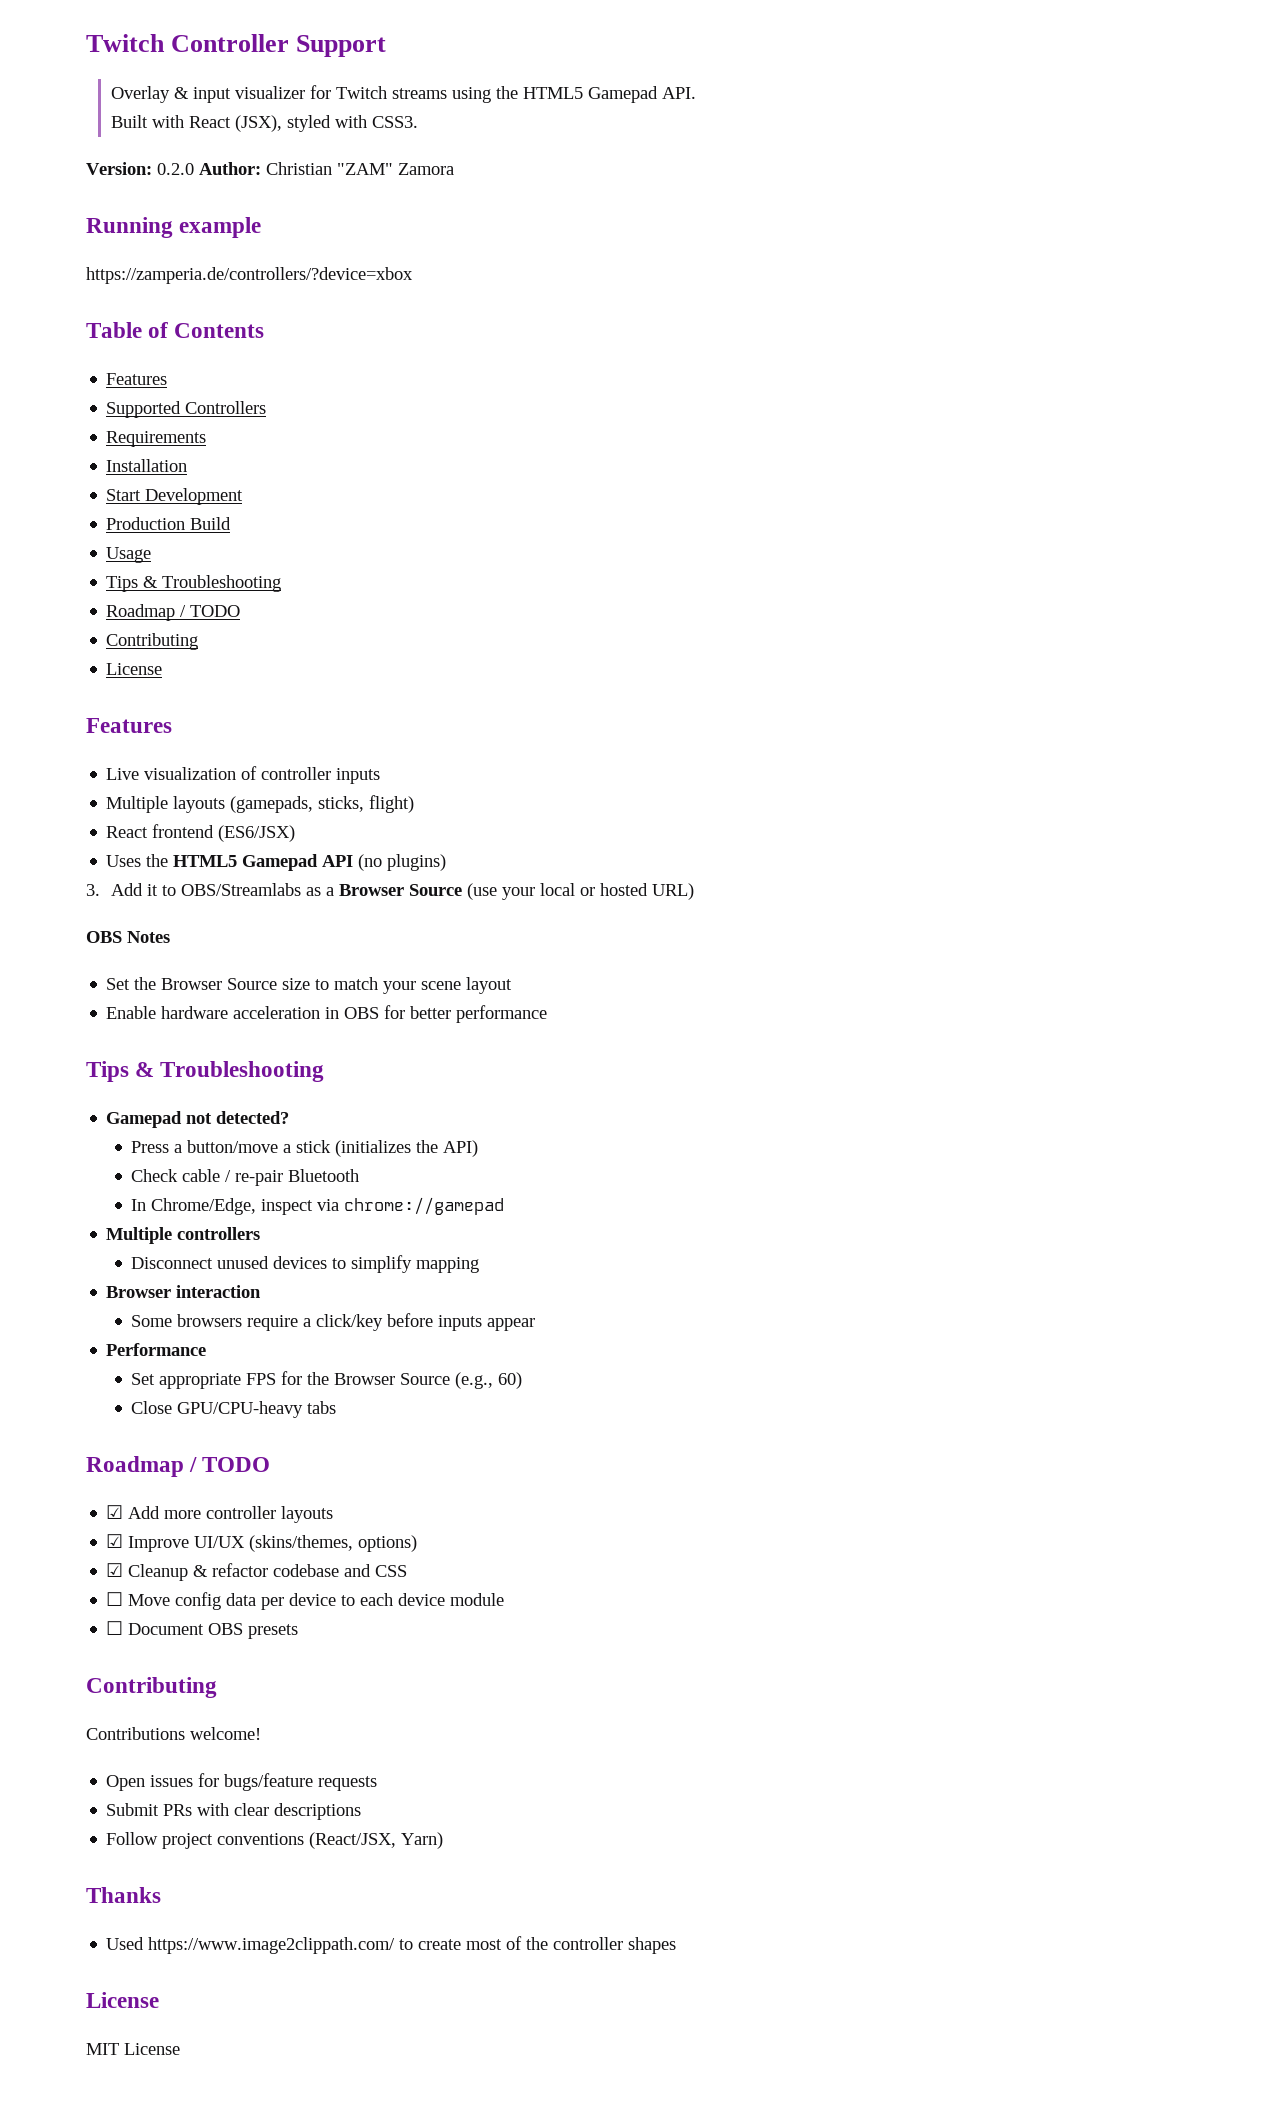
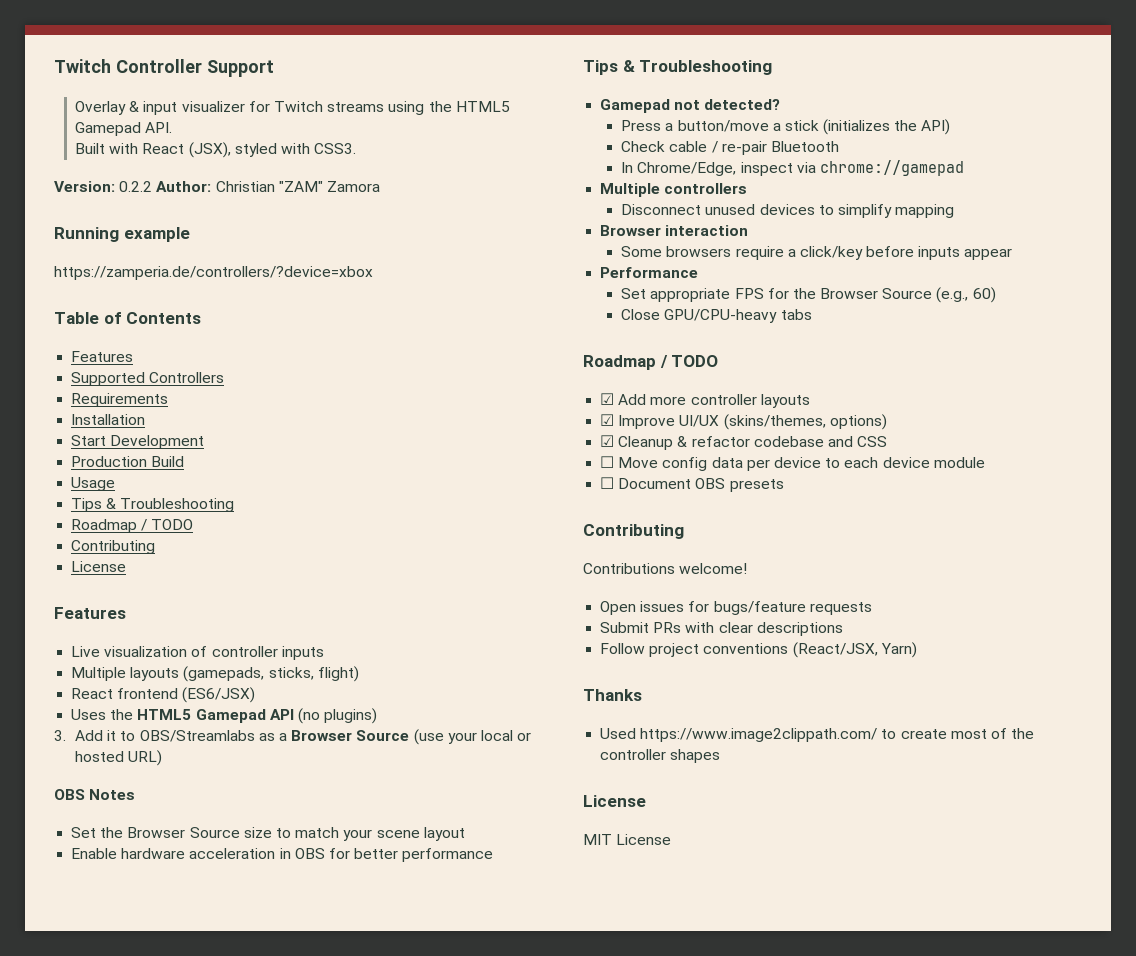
[157,163,194,175] 0.2.0 -> [119,181,153,192] 0.2.2

